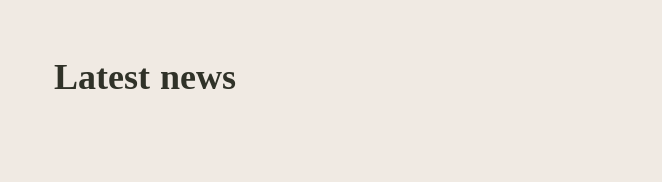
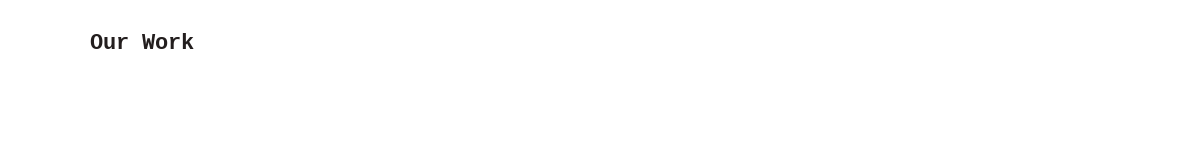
[54,65,236,89] Latest news -> [90,33,194,49] Our Work

